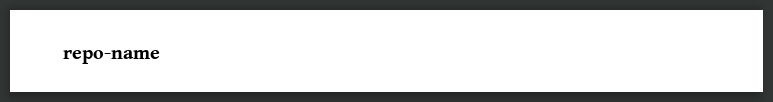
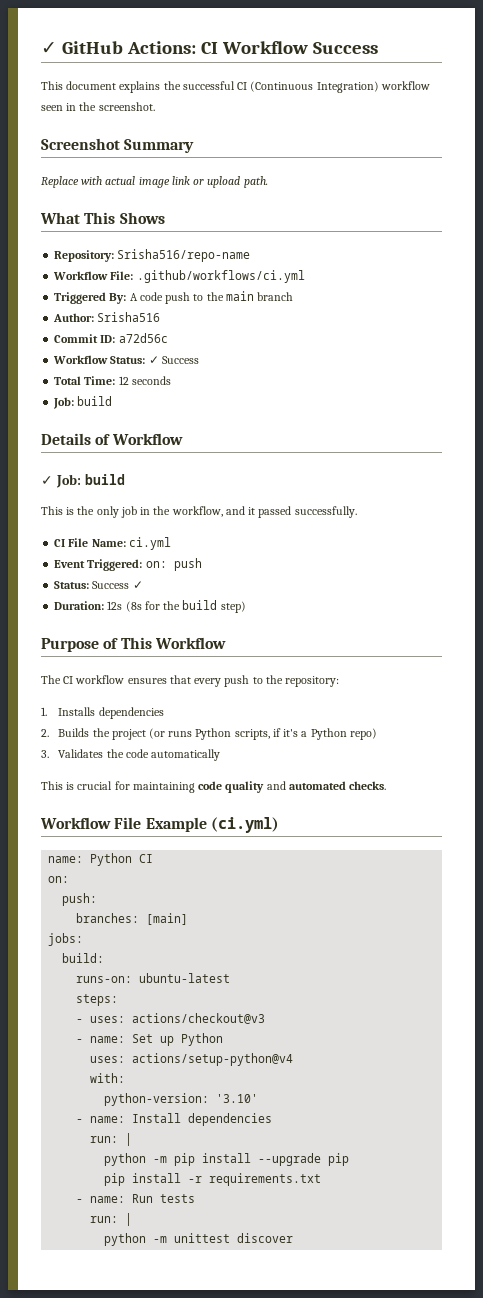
[63,50,160,64] repo-name -> [41,41,378,54] [41,81,430,93] [41,102,155,111] [41,138,195,153] [41,176,268,188] [40,212,165,224] [54,249,251,262] [53,270,305,283] [54,291,294,304] [53,312,161,322] [54,333,168,343] [53,355,199,364] [54,376,171,385] [53,396,113,409] [41,433,183,445] [41,474,125,488] [41,506,357,518] [54,537,171,550] [54,558,202,571] [54,581,143,589] [54,600,246,613] [41,637,226,652] [41,675,340,687] [41,707,164,719] [41,728,377,740] [41,749,220,761] [41,781,387,793] [40,817,279,833] [48,853,154,866] [48,876,70,883] [62,893,98,906] [76,913,189,925] [48,933,84,946] [62,953,105,963] [76,973,231,983] [76,994,119,1006] [76,1013,266,1024] [76,1033,224,1046] [90,1053,294,1066] [90,1073,126,1083] [104,1093,259,1106] [76,1113,273,1126] [90,1133,133,1146] [104,1153,350,1166] [104,1173,322,1186] [76,1194,196,1203] [90,1213,133,1226] [104,1233,294,1246] ✓ GitHub Actions: CI Workflow Success // This document explains the successful CI (Continuous Integration) workflow seen in the screenshot. // Screenshot Summary // Replace with actual image link or upload path. // What This Shows // Repository: Srisha516/repo-name // Workflow File: .github/workflows/ci.yml // Triggered By: A code push to the main branch // Author: Srisha516 // Commit ID: a72d56c // Workflow Status: ✓ Success // Total Time: 12 seconds // Job: build // Details of Workflow // ✓ Job: build // This is the only job in the workflow, and it passed successfully. // CI File Name: ci.yml // Event Triggered: on: push // Status: Success ✓ // Duration: 12s (8s for the build step) // Purpose of This Workflow // The CI workflow ensures that every push to the repository: // 1. Installs dependencies // 2. Builds the project (or runs Python scripts, if it's a Python repo) // 3. Validates the code automatically // This is crucial for maintaining code quality and automated checks. // Workflow File Example (ci.yml) // name: Python CI // on: // push: // branches: [main] // jobs: // build: // runs-on: ubuntu-latest // steps: // - uses: actions/checkout@v3 // - name: Set up Python // uses: actions/setup-python@v4 // with: // python-version: '3.10' // - name: Install dependencies // run: | // python -m pip install --upgrade pip // pip install -r requirements.txt // - name: Run tests // run: | // python -m unittest discover

